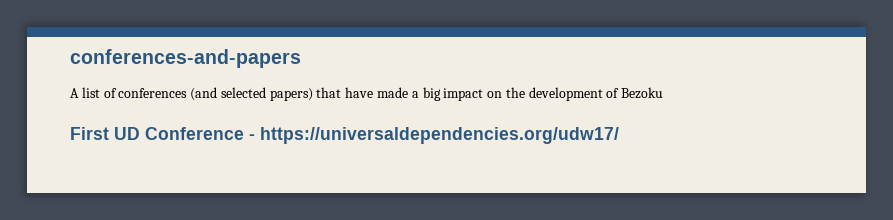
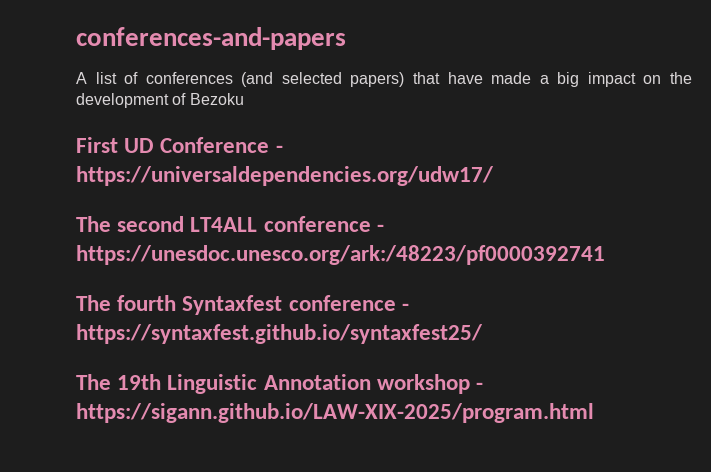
(619, 135) none -> [76,216,384,232] [76,245,605,265] [76,295,409,315] [76,324,483,344] [76,374,484,394] [76,403,594,423] // The second LT4ALL conference - https://unesdoc.unesco.org/ark:/48223/pf0000392741 // The fourth Syntaxfest conference - https://syntaxfest.github.io/syntaxfest25/ // The 19th Linguistic Annotation workshop - https://sigann.github.io/LAW-XIX-2025/program.html

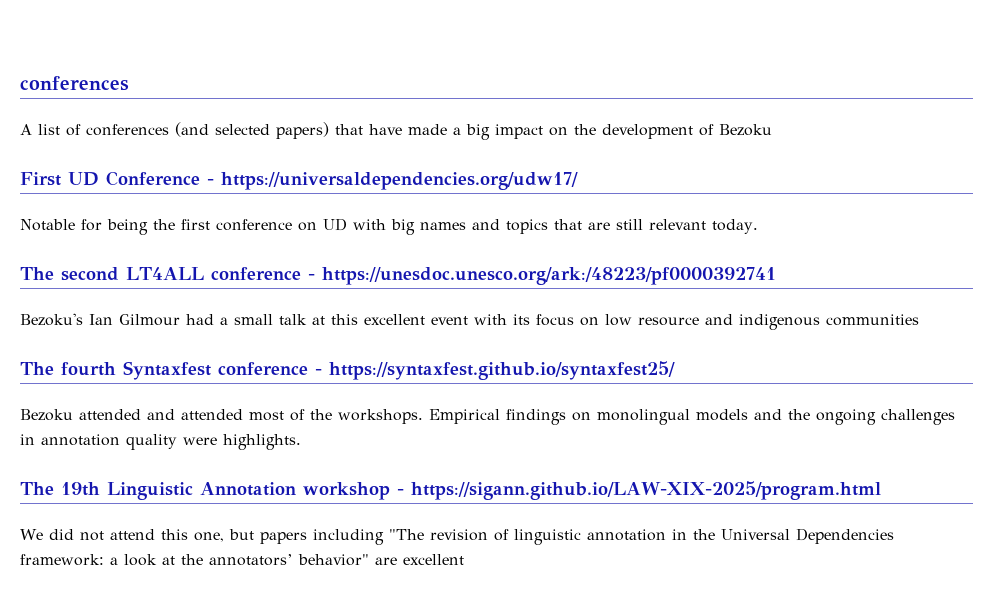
[76,27,346,50] conferences-and-papers -> [20,76,129,91] conferences
(494, 176) none -> [20,218,758,235] // Notable for being the first conference on UD with big names and topics that are still relevant today.
(605, 255) none -> [20,313,919,330] // Bezoku's Ian Gilmour had a small talk at this excellent event with its focus on low resource and indigenous communities
(483, 334) none -> [20,409,955,425] [20,434,301,450] // Bezoku attended and attended most of the workshops. Empirical findings on monolingual models and the ongoing challenges in annotation quality were highlights.
(594, 413) none -> [20,528,894,545] [20,554,464,566] // We did not attend this one, but papers including "The revision of linguistic annotation in the Universal Dependencies framework: a look at the annotators’ behavior" are excellent

